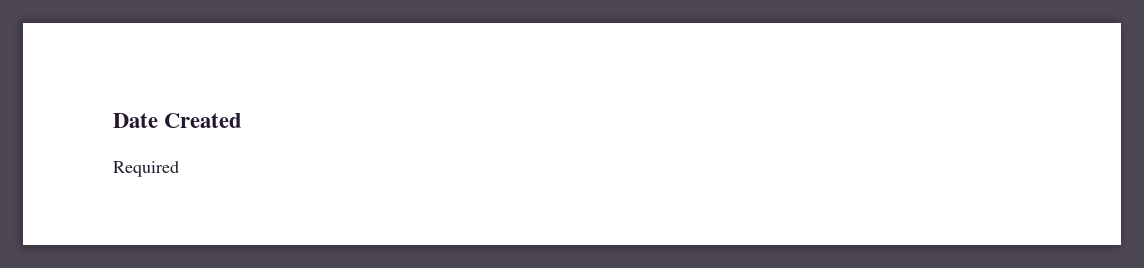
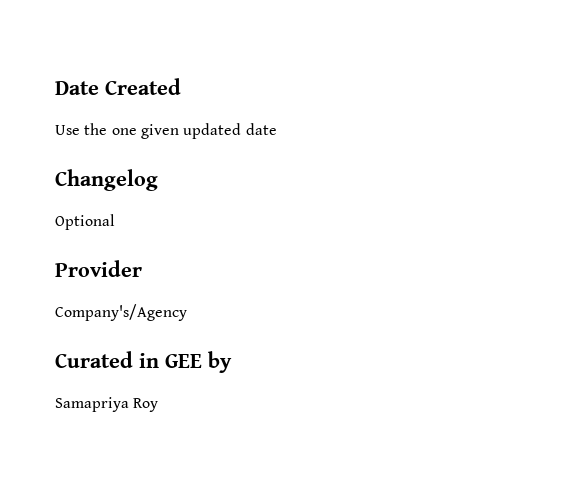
[113,161,179,177] Required -> [55,123,277,139] [55,169,158,191] [55,214,115,230] [55,260,142,277] [55,304,187,321] [55,351,232,373] [55,397,159,412] Use the one given updated date // Changelog // Optional // Provider // Company's/Agency // Curated in GEE by // Samapriya Roy

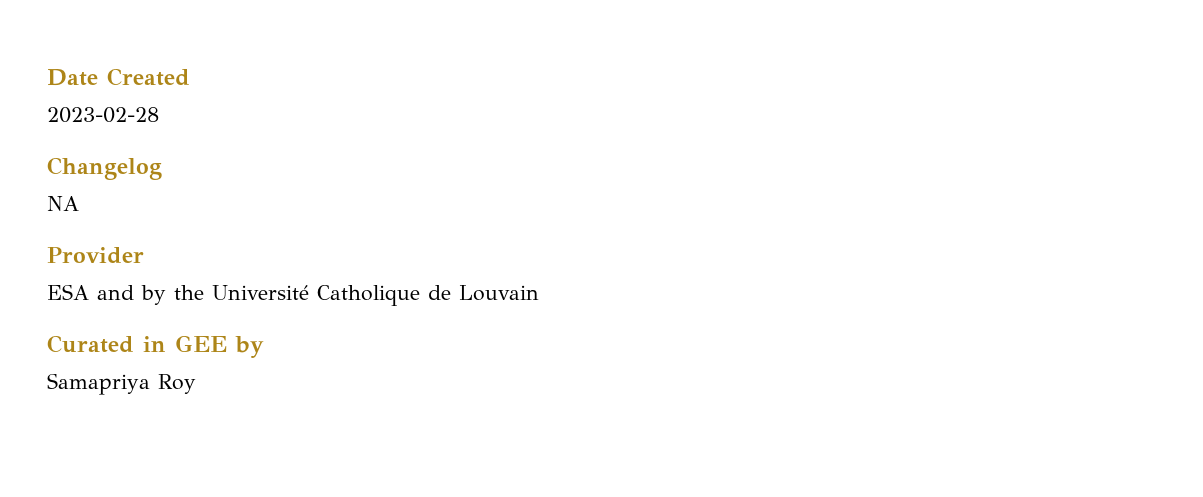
[55,123,277,139] Use the one given updated date -> [47,107,159,123] 2023-02-28
[55,214,115,230] Optional -> [47,196,79,211] NA
[55,304,187,321] Company's/Agency -> [47,284,539,306] ESA and by the Université Catholique de Louvain

